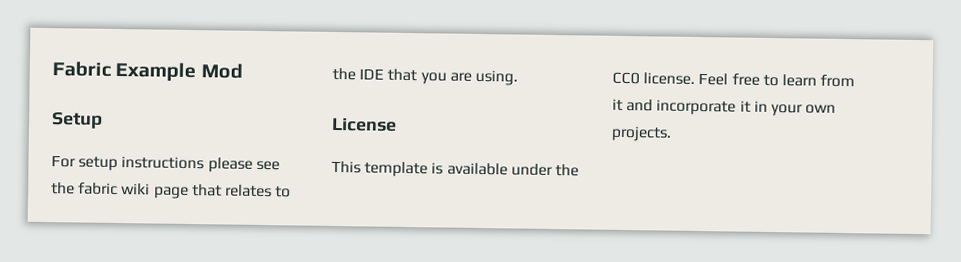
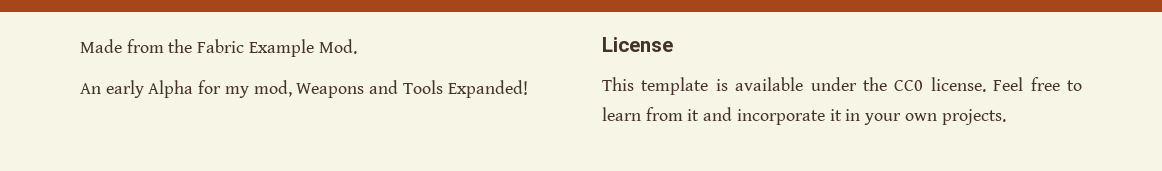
[52,61,243,83] [51,112,103,129] [51,155,280,173] [51,182,292,199] [332,67,518,86] Fabric Example Mod // Setup // For setup instructions please see the fabric wiki page that relates to the IDE that you are using. -> [80,39,357,57] [80,80,528,98] Made from the Fabric Example Mod. // An early Alpha for my mod, Weapons and Tools Expanded!

